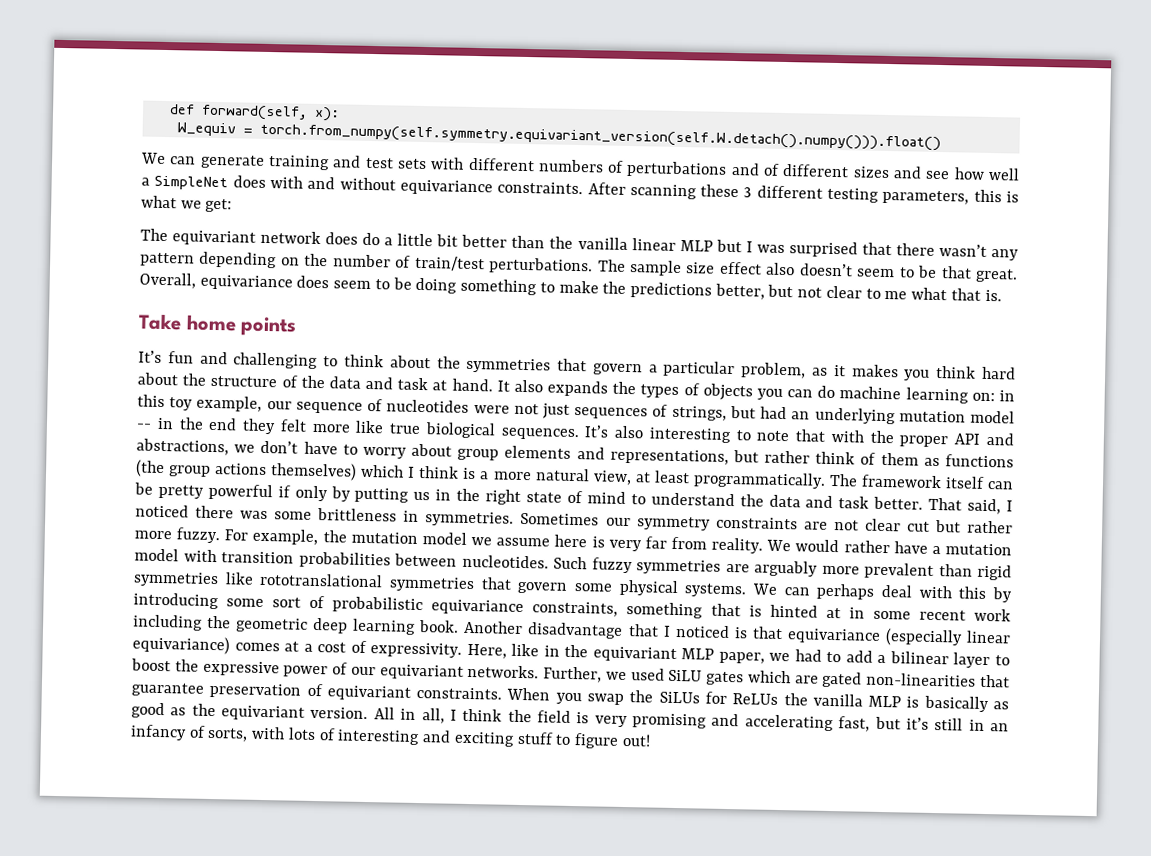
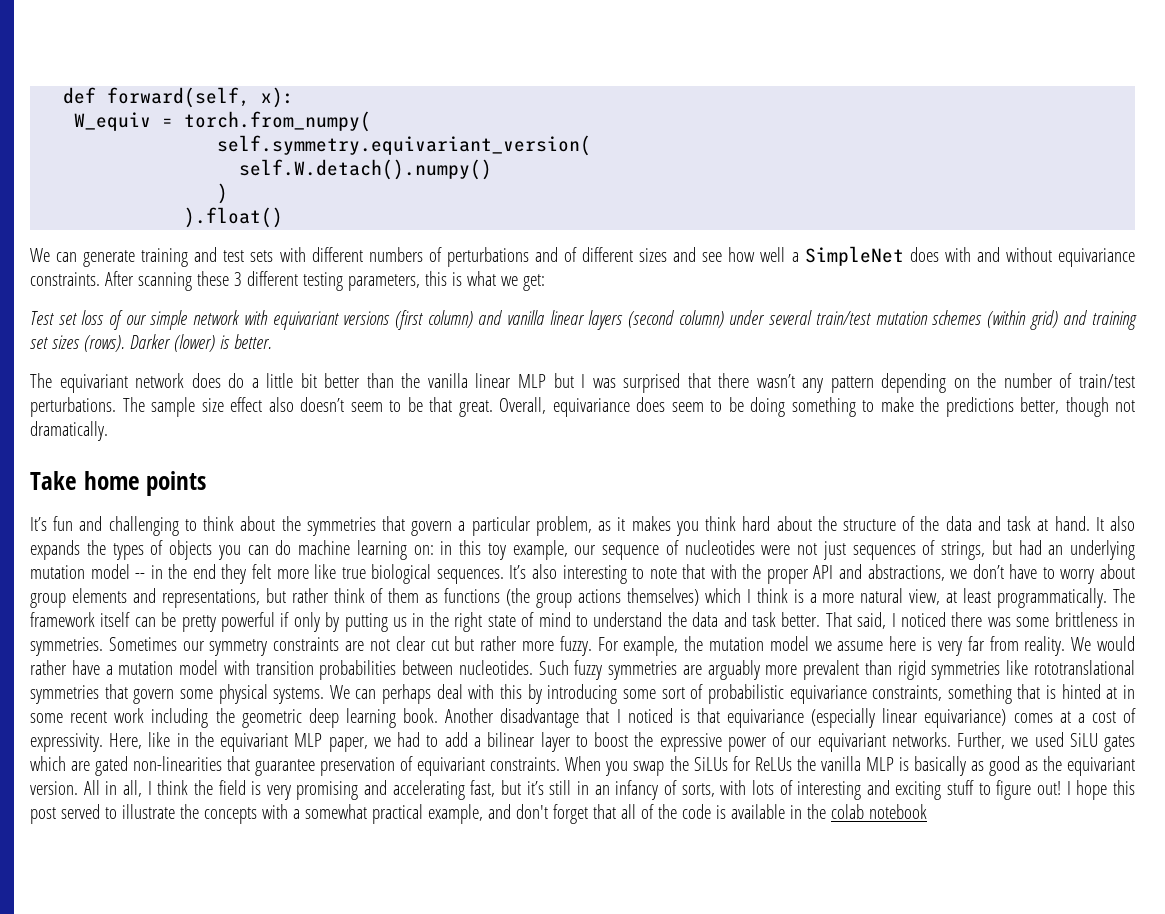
[259,123,941,152] torch.from_numpy(self.symmetry.equivariant_version(self.W.detach().numpy())).float() -> [184,111,372,132] [217,135,592,156] [239,159,493,180] [217,183,229,204] [184,207,284,228] torch.from_numpy( // self.symmetry.equivariant_version( // self.W.detach().numpy() // ) // ).float()
(233, 205) none -> [30,310,1138,330] [30,334,272,352] // Test set loss of our simple network with equivariant versions (first column) and vanilla linear layers (second column) under several train/test mutation schemes (within grid) and training set sizes (rows). Darker (lower) is better.
[767,284,1002,302] but not clear to me what that is. -> [1065,397,1135,417] [30,421,108,441] though not dramatically.
(651, 740) none -> [1066,780,1135,800] [30,804,927,824] I hope this post served to illustrate the concepts with a somewhat practical example, and don't forget that all of the code is available in the colab notebook

